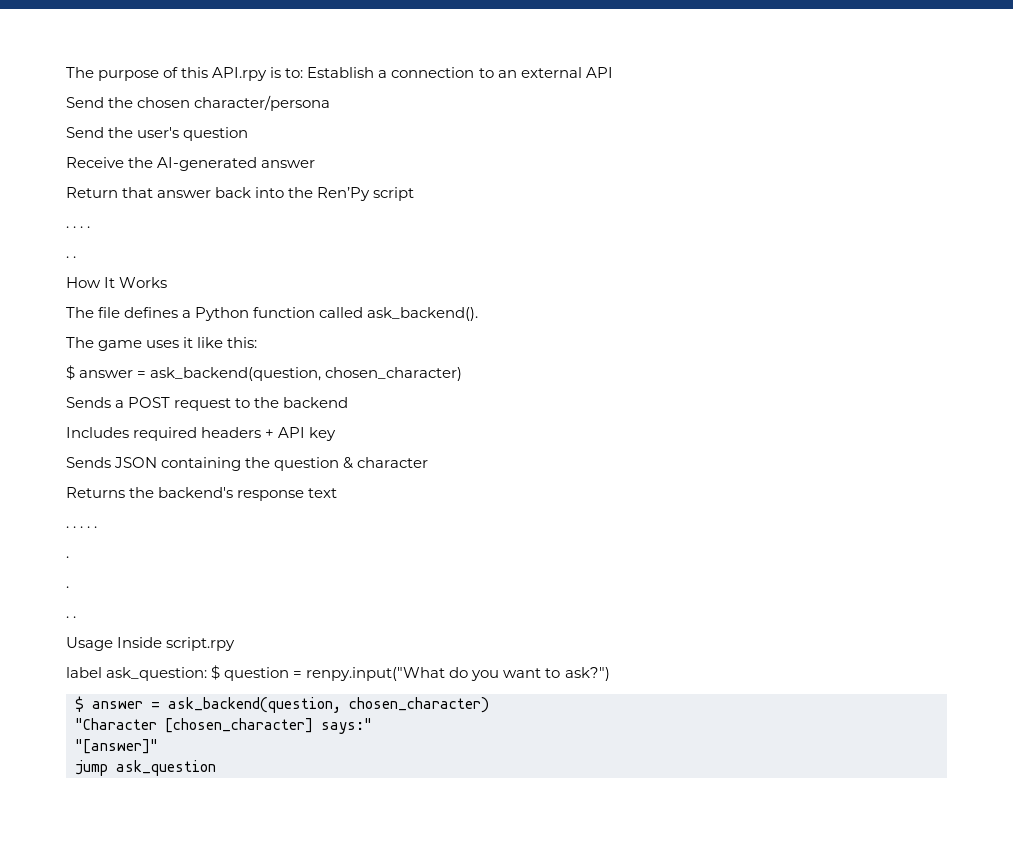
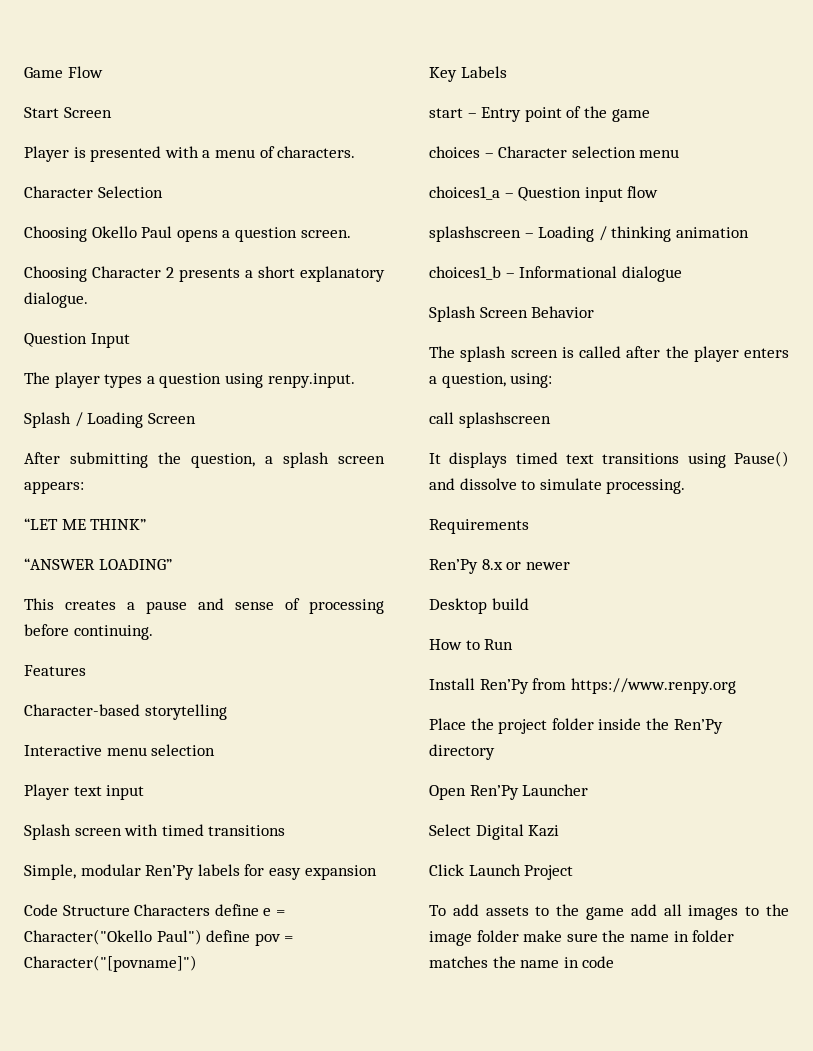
[66,67,613,81] [66,95,331,111] [66,127,249,141] [66,157,316,171] [66,187,415,201] [66,226,91,228] [66,256,77,258] [66,277,168,288] [66,307,479,321] [66,337,258,351] [66,365,463,381] [66,397,349,411] [66,427,337,441] [66,457,429,471] [66,487,338,501] [66,526,98,528] [66,556,69,558] [66,586,69,588] [66,616,77,618] [66,637,236,651] [66,665,610,681] [75,696,489,713] [75,718,372,734] [75,739,158,754] [75,760,216,776] The purpose of this API.rpy is to: Establish a connection to an external API // Send the chosen character/persona // Send the user's question // Receive the AI-generated answer // Return that answer back into the Ren’Py script // . . . . // . . // How It Works // The file defines a Python function called ask_backend(). // The game uses it like this: // $ answer = ask_backend(question, chosen_character) // Sends a POST request to the backend // Includes required headers + API key // Sends JSON containing the question & character // Returns the backend's response text // . . . . . // . // . // . . // Usage Inside script.rpy // label ask_question: $ question = renpy.input("What do you want to ask?") // $ answer = ask_backend(question, chosen_character) // "Character [chosen_character] says:" // "[answer]" // jump ask_question -> [24,66,103,78] [24,107,112,118] [24,146,356,162] [24,186,163,198] [24,226,351,242] [24,266,385,282] [24,292,88,308] [24,333,130,348] [24,372,355,388] [24,412,196,428] [24,452,385,468] [24,481,84,494] [24,518,147,530] [24,558,172,570] [24,598,384,614] [24,624,153,640] [24,665,86,676] [24,704,227,720] [24,744,216,756] [24,784,145,800] [24,824,286,840] [24,864,377,880] [24,904,285,916] [24,929,294,946] [24,955,197,972] [429,66,507,82] [429,106,650,122] [429,146,680,158] [429,186,659,202] [429,226,749,242] [429,266,682,282] [429,306,595,322] [429,346,789,362] [429,373,553,388] [429,412,551,428] [429,451,789,468] [429,478,686,494] [429,519,529,534] [429,559,570,574] [429,598,529,614] [429,639,514,650] [429,678,736,694] [429,718,723,734] [429,744,495,760] [429,784,589,800] [429,824,560,840] [429,864,574,880] [429,904,789,920] [429,930,735,946] [429,956,615,968] Game Flow // Start Screen // Player is presented with a menu of characters. // Character Selection // Choosing Okello Paul opens a question screen. // Choosing Character 2 presents a short explanatory dialogue. // Question Input // The player types a question using renpy.input. // Splash / Loading Screen // After submitting the question, a splash screen appears: // “LET ME THINK” // “ANSWER LOADING” // This creates a pause and sense of processing before continuing. // Features // Character-based storytelling // Interactive menu selection // Player text input // Splash screen with timed transitions // Simple, modular Ren’Py labels for easy expansion // Code Structure Characters define e = Character("Okello Paul") define pov = Character("[povname]") // Key Labels // start – Entry point of the game // choices – Character selection menu // choices1_a – Question input flow // splashscreen – Loading / thinking animation // choices1_b – Informational dialogue // Splash Screen Behavior // The splash screen is called after the player enters a question, using: // call splashscreen // It displays timed text transitions using Pause() and dissolve to simulate processing. // Requirements // Ren’Py 8.x or newer // Desktop build // How to Run // Install Ren’Py from https://www.renpy.org // Place the project folder inside the Ren’Py directory // Open Ren’Py Launcher // Select Digital Kazi // Click Launch Project // To add assets to the game add all images to the image folder make sure the name in folder matches the name in code

